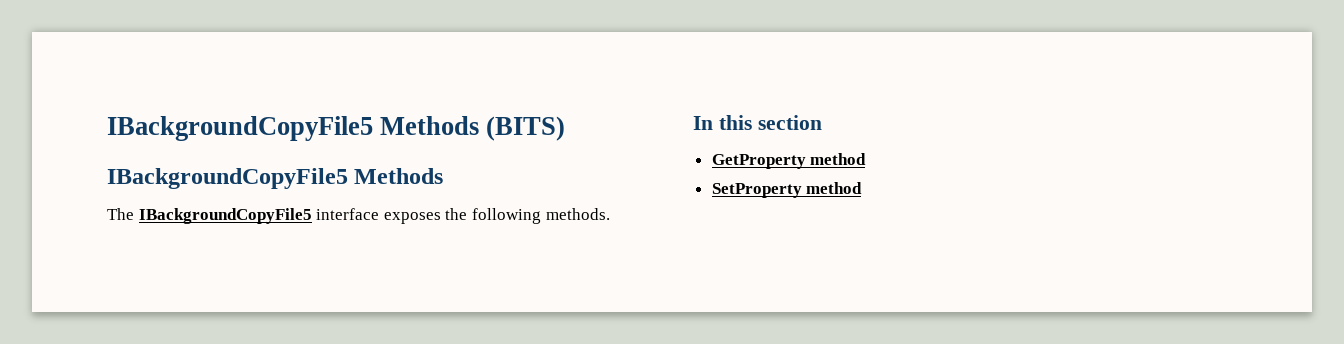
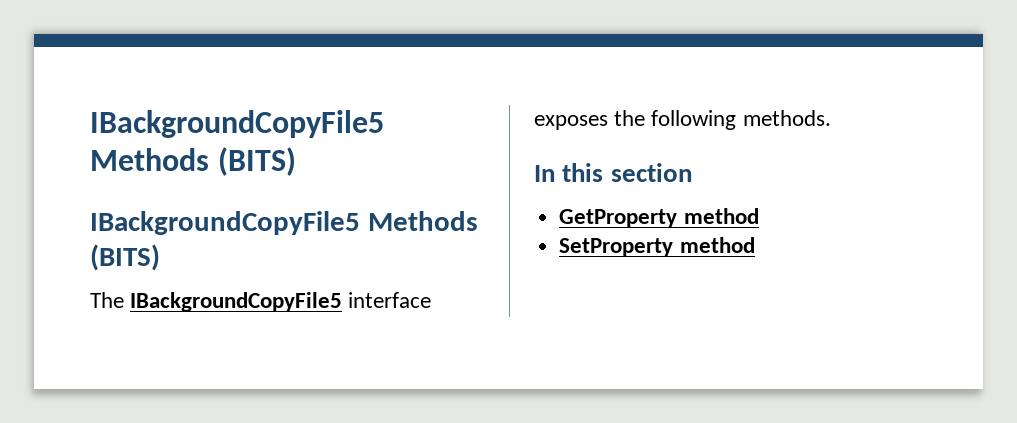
(444, 176) none -> [90,244,160,271] (BITS)

